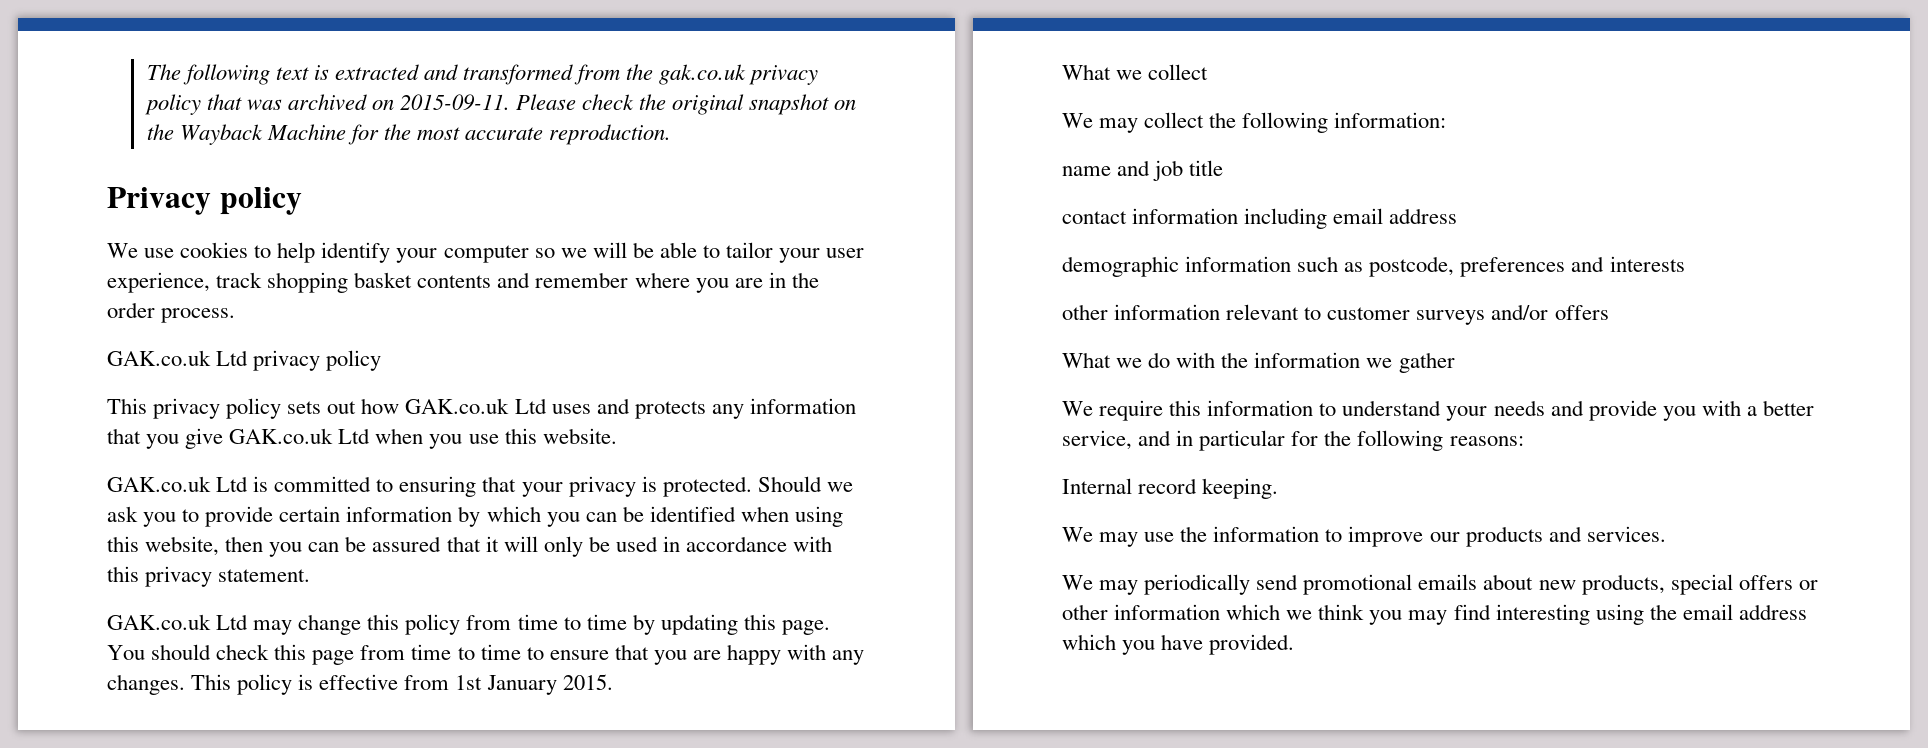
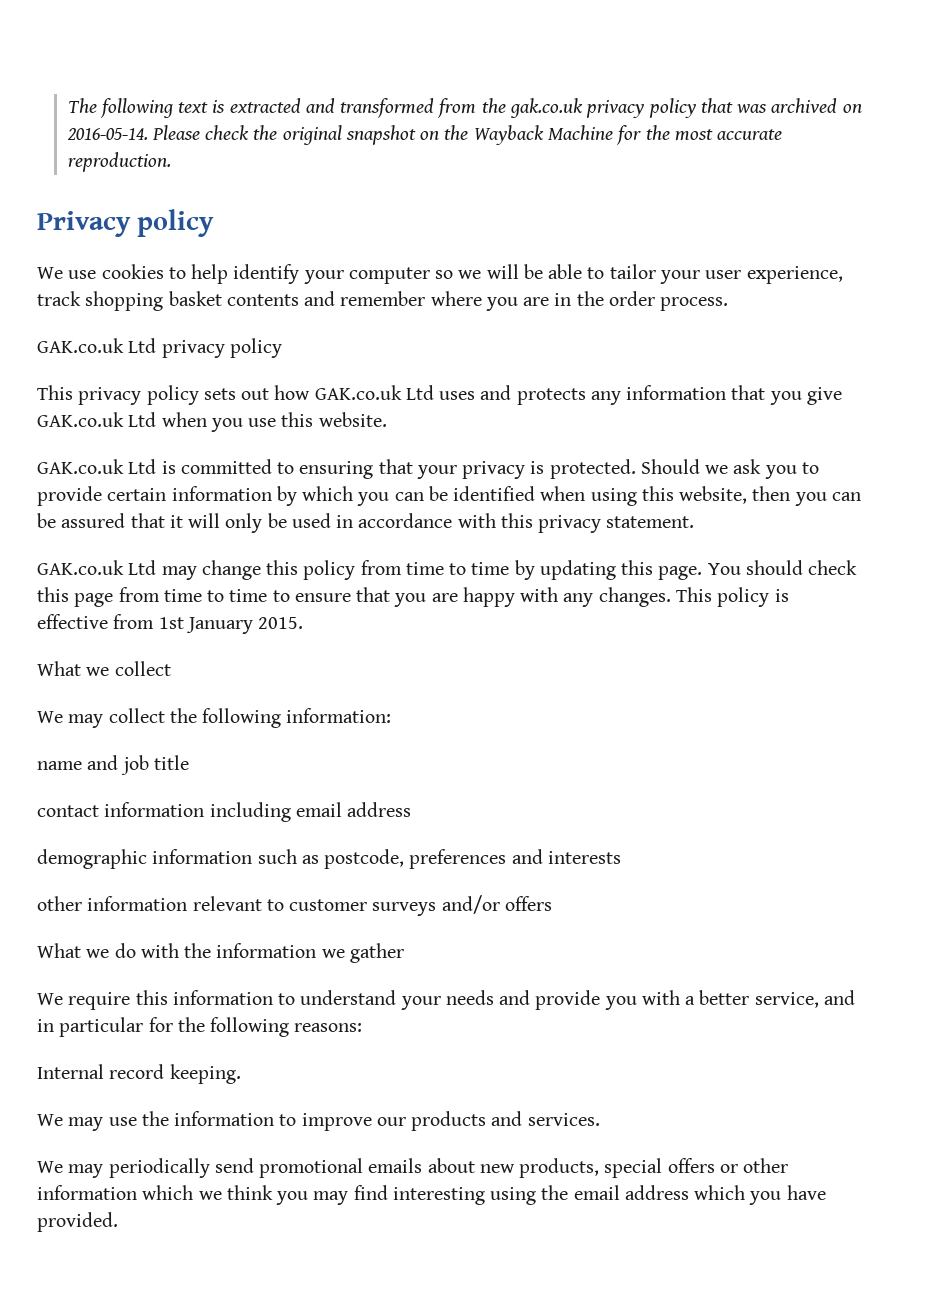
[400,94,511,110] 2015-09-11. -> [66,128,148,140] 2016-05-14.

